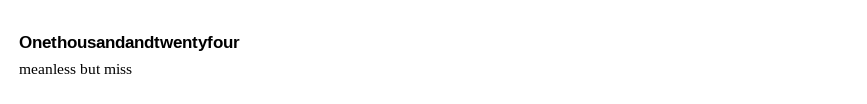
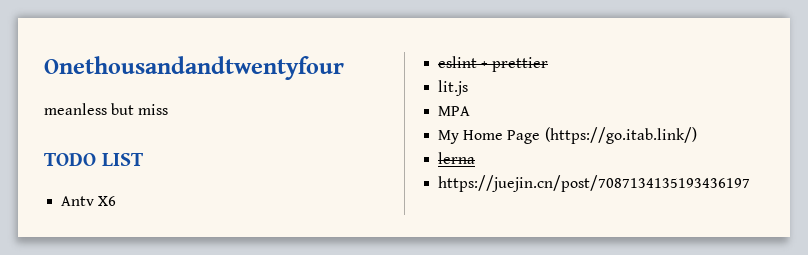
(133, 69) none -> [44,153,144,166] [61,196,117,206] [438,56,549,72] [438,80,469,96] [438,106,471,116] [438,127,697,144] [438,152,476,164] [438,175,751,192] // TODO LIST // Antv X6 // eslint + prettier // lit.js // MPA // My Home Page (https://go.itab.link/) // lerna // https://juejin.cn/post/7087134135193436197

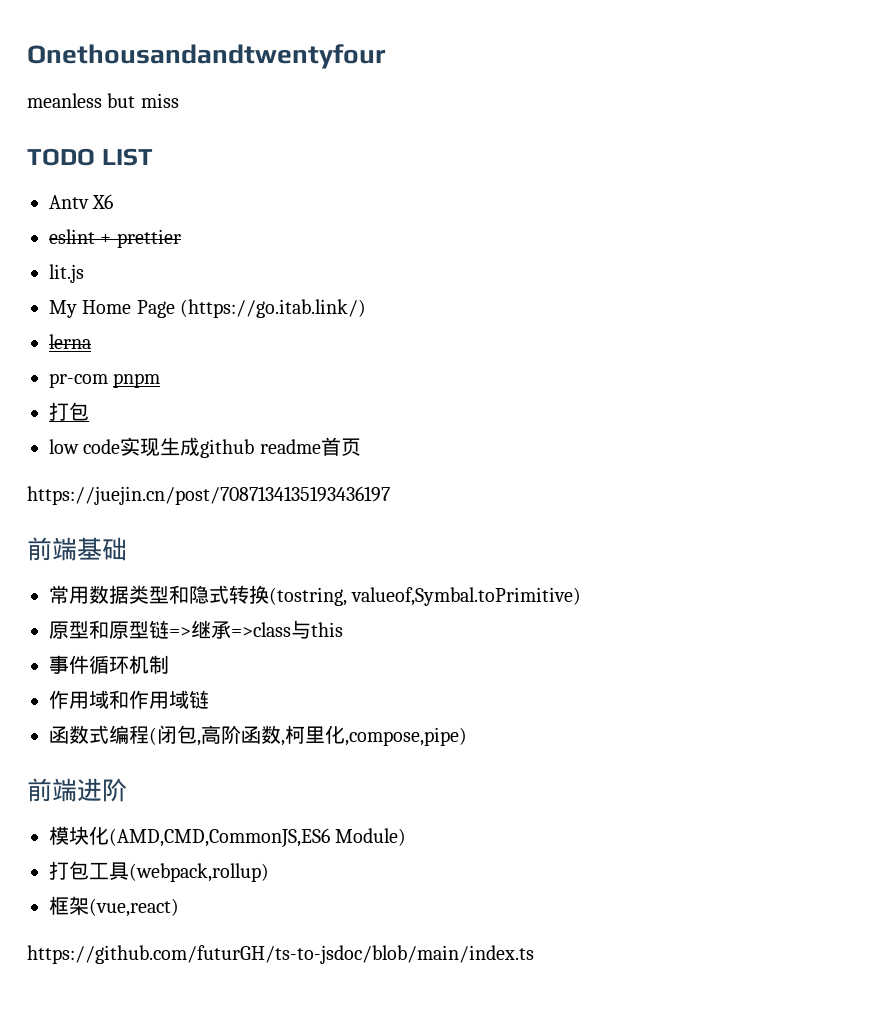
[438,106,471,116] // MPA -> (84, 273) none
[438,175,751,192] https://juejin.cn/post/7087134135193436197 -> [49,373,161,388] [49,402,89,421] [49,437,361,458] [27,486,390,505] [27,537,127,561] [49,585,582,606] [49,620,343,639] [49,655,169,674] [49,690,209,709] [49,725,467,746] [27,778,127,802] [49,826,407,848] [49,861,269,882] [49,896,179,917] [27,945,534,964] pr-com pnpm // 打包 // low code实现生成github readme首页 // https://juejin.cn/post/7087134135193436197 // 前端基础 // 常用数据类型和隐式转换(tostring, valueof,Symbal.toPrimitive) // 原型和原型链=>继承=>class与this // 事件循环机制 // 作用域和作用域链 // 函数式编程(闭包,高阶函数,柯里化,compose,pipe) // 前端进阶 // 模块化(AMD,CMD,CommonJS,ES6 Module) // 打包工具(webpack,rollup) // 框架(vue,react) // https://github.com/futurGH/ts-to-jsdoc/blob/main/index.ts

